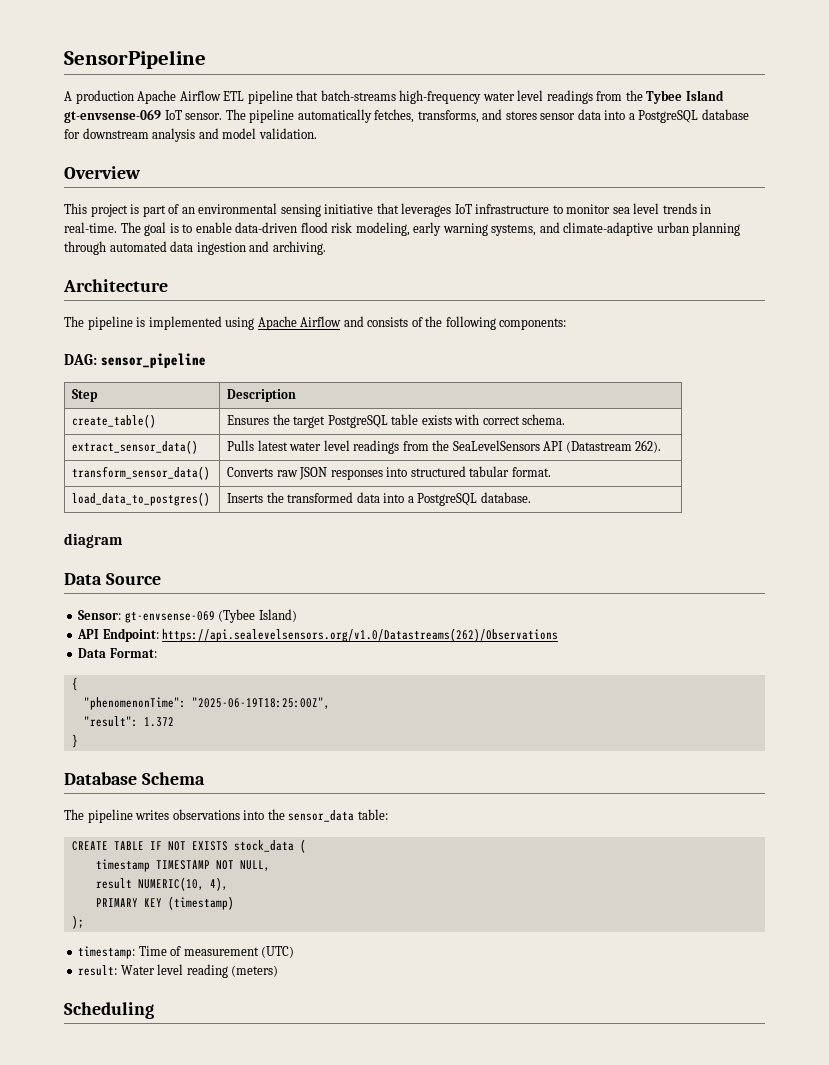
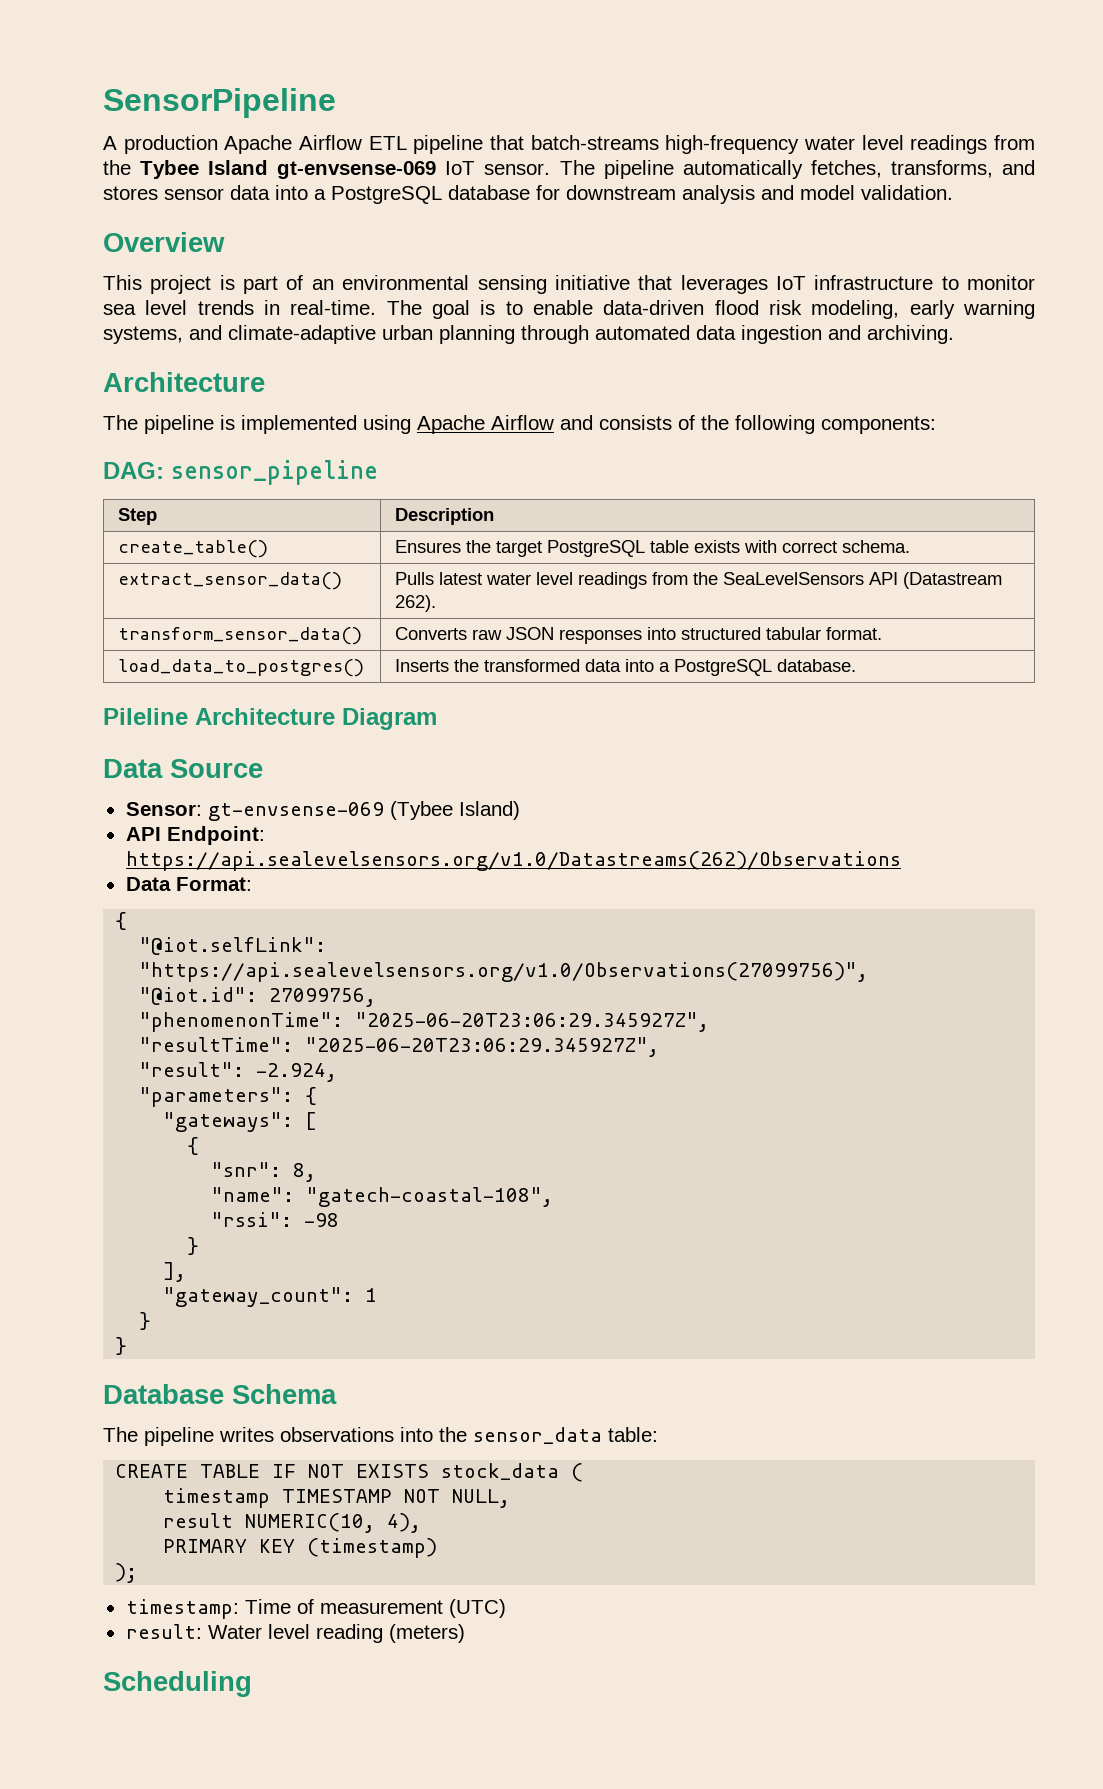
[64,533,123,548] diagram -> [103,708,437,730] Pileline Architecture Diagram
[83,697,330,710] [83,716,174,727] "phenomenonTime": "2025-06-19T18:25:00Z", // "result": 1.372 -> [139,937,327,955] [139,962,869,982] [139,987,377,1007] [139,1012,710,1032] [139,1037,660,1057] [139,1062,338,1082] [139,1087,318,1107] [163,1112,318,1132] [187,1137,200,1155] [211,1162,317,1182] [211,1187,554,1207] [211,1212,340,1227] [187,1237,200,1255] [163,1262,187,1282] [163,1287,378,1307] [139,1312,152,1330] "@iot.selfLink": "https://api.sealevelsensors.org/v1.0/Observations(27099756)", // "@iot.id": 27099756, // "phenomenonTime": "2025-06-20T23:06:29.345927Z", // "resultTime": "2025-06-20T23:06:29.345927Z", // "result": -2.924, // "parameters": { // "gateways": [ // { // "snr": 8, // "name": "gatech-coastal-108", // "rssi": -98 // } // ], // "gateway_count": 1 // }

